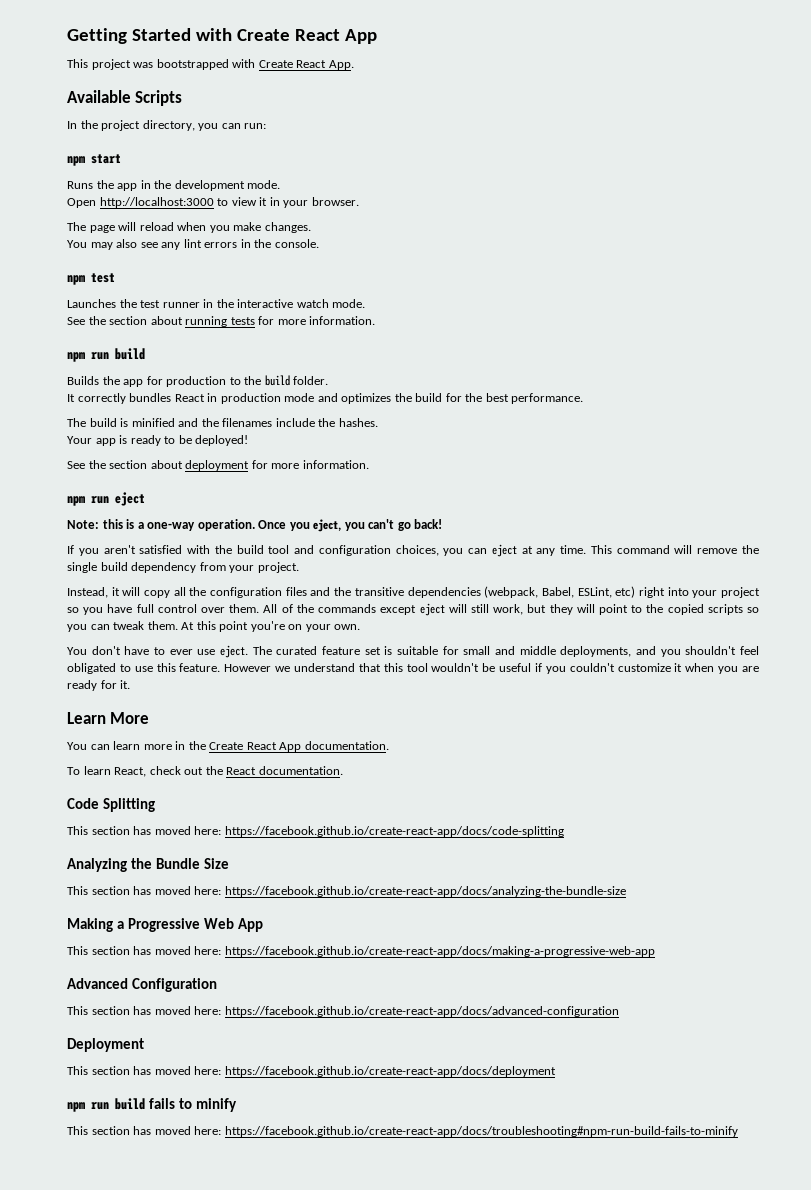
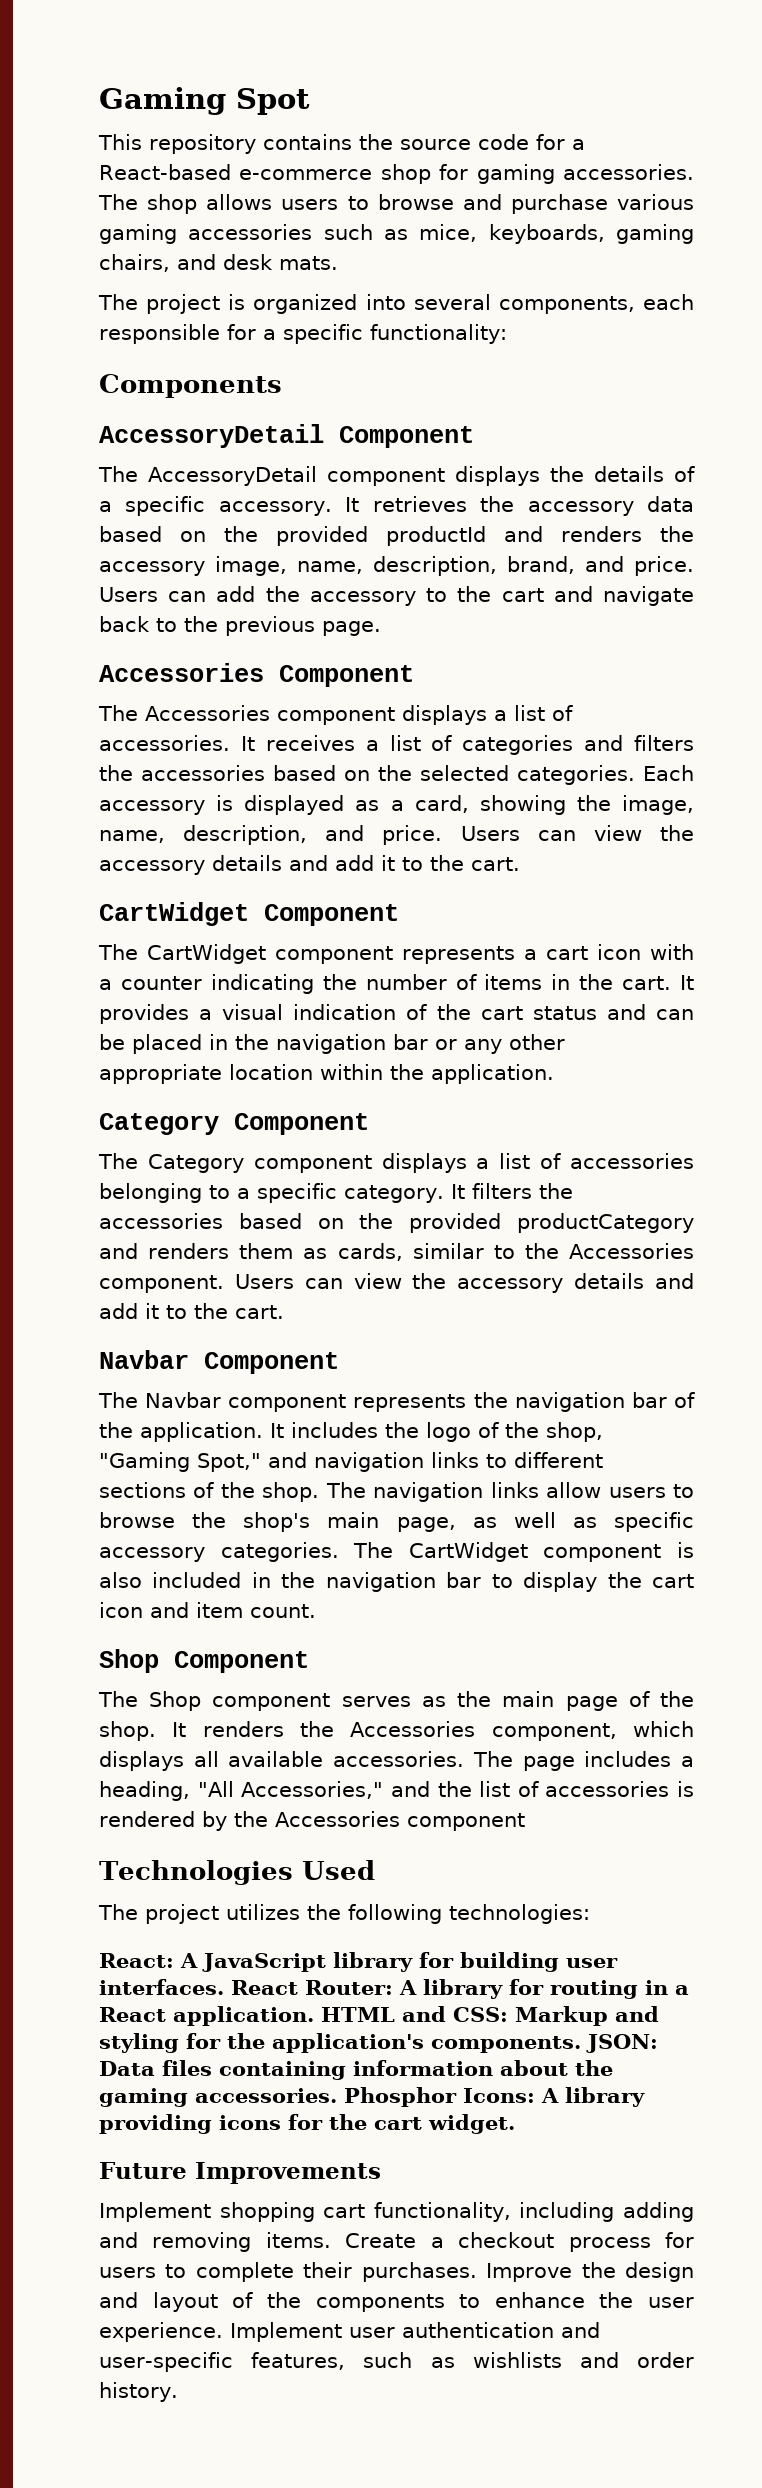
[67,28,377,44] [67,59,354,70] [67,90,183,106] [67,120,267,131] [67,154,121,166] [67,180,281,191] [67,197,359,208] [67,222,311,233] [67,239,319,250] [67,273,115,285] [67,299,366,308] [67,316,376,327] [67,348,145,362] [67,375,329,387] [67,393,584,404] [67,418,378,427] [67,435,249,446] [67,460,369,471] [67,492,145,506] [67,519,443,532] [67,544,760,557] [67,562,299,573] [67,586,761,598] [67,603,760,616] [67,621,361,632] [67,645,759,658] [67,663,759,674] [67,680,131,691] [67,712,150,724] [67,741,389,752] [67,766,343,777] [67,798,155,812] [67,826,564,837] [67,858,229,872] [67,886,626,897] [67,918,263,932] [67,946,655,957] [67,978,217,992] [67,1006,619,1017] [67,1038,144,1052] [67,1066,556,1077] [67,1098,237,1112] [67,1126,738,1137] Getting Started with Create React App // This project was bootstrapped with Create React App. // Available Scripts // In the project directory, you can run: // npm start // Runs the app in the development mode. // Open http://localhost:3000 to view it in your browser. // The page will reload when you make changes. // You may also see any lint errors in the console. // npm test // Launches the test runner in the interactive watch mode. // See the section about running tests for more information. // npm run build // Builds the app for production to the build folder. // It correctly bundles React in production mode and optimizes the build for the best performance. // The build is minified and the filenames include the hashes. // Your app is ready to be deployed! // See the section about deployment for more information. // npm run eject // Note: this is a one-way operation. Once you eject, you can't go back! // If you aren't satisfied with the build tool and configuration choices, you can eject at any time. This command will remove the single build dependency from your project. // Instead, it will copy all the configuration files and the transitive dependencies (webpack, Babel, ESLint, etc) right into your project so you have full control over them. All of the commands except eject will still work, but they will point to the copied scripts so you can tweak them. At this point you're on your own. // You don't have to ever use eject. The curated feature set is suitable for small and middle deployments, and you shouldn't feel obligated to use this feature. However we understand that this tool wouldn't be useful if you couldn't customize it when you are ready for it. // Learn More // You can learn more in the Create React App documentation. // To learn React, check out the React documentation. // Code Splitting // This section has moved here: https://facebook.github.io/create-react-app/docs/code-splitting // Analyzing the Bundle Size // This section has moved here: https://facebook.github.io/create-react-app/docs/analyzing-the-bundle-size // Making a Progressive Web App // This section has moved here: https://facebook.github.io/create-react-app/docs/making-a-progressive-web-app // Advanced Configuration // This section has moved here: https://facebook.github.io/create-react-app/docs/advanced-configuration // Deployment // This section has moved here: https://facebook.github.io/create-react-app/docs/deployment // npm run build fails to minify // This section has moved here: https://facebook.github.io/create-react-app/docs/troubleshooting#npm-run-build-fails-to-minify -> [99,87,310,115] [98,134,585,154] [99,164,694,184] [98,194,694,214] [99,224,694,244] [99,254,338,272] [98,294,694,314] [99,324,507,344] [99,374,282,398] [99,424,474,448] [98,466,695,486] [99,496,694,516] [99,526,694,546] [99,556,694,576] [99,586,694,606] [99,616,381,636] [99,663,414,687] [98,705,573,725] [99,735,694,755] [99,765,694,785] [99,795,694,815] [99,825,694,845] [99,855,520,875] [99,902,399,926] [98,944,694,964] [99,974,694,994] [99,1004,694,1024] [99,1034,565,1054] [99,1064,554,1084] [99,1113,369,1135] [98,1153,694,1173] [99,1183,573,1203] [99,1213,694,1233] [99,1243,694,1261] [99,1273,694,1293] [99,1303,284,1319] [99,1350,339,1374] [98,1392,695,1412] [99,1422,603,1442] [99,1452,603,1472] [99,1482,695,1502] [99,1512,694,1532] [99,1542,695,1562] [99,1572,695,1592] [99,1602,316,1618] [99,1649,309,1673] [98,1691,694,1711] [99,1721,695,1741] [99,1751,694,1771] [99,1781,694,1801] [99,1811,525,1831] [99,1860,375,1885] [98,1904,590,1924] [99,1952,618,1972] [99,1979,689,1999] [99,2006,659,2026] [99,2033,658,2053] [99,2060,613,2080] [99,2087,645,2107] [99,2114,515,2134] [99,2162,381,2184] [99,2202,695,2222] [99,2232,694,2252] [99,2262,695,2282] [99,2292,694,2312] [99,2322,600,2342] [99,2352,694,2372] [99,2382,178,2402] Gaming Spot // This repository contains the source code for a React-based e-commerce shop for gaming accessories. The shop allows users to browse and purchase various gaming accessories such as mice, keyboards, gaming chairs, and desk mats. // The project is organized into several components, each responsible for a specific functionality: // Components // AccessoryDetail Component // The AccessoryDetail component displays the details of a specific accessory. It retrieves the accessory data based on the provided productId and renders the accessory image, name, description, brand, and price. Users can add the accessory to the cart and navigate back to the previous page. // Accessories Component // The Accessories component displays a list of accessories. It receives a list of categories and filters the accessories based on the selected categories. Each accessory is displayed as a card, showing the image, name, description, and price. Users can view the accessory details and add it to the cart. // CartWidget Component // The CartWidget component represents a cart icon with a counter indicating the number of items in the cart. It provides a visual indication of the cart status and can be placed in the navigation bar or any other appropriate location within the application. // Category Component // The Category component displays a list of accessories belonging to a specific category. It filters the accessories based on the provided productCategory and renders them as cards, similar to the Accessories component. Users can view the accessory details and add it to the cart. // Navbar Component // The Navbar component represents the navigation bar of the application. It includes the logo of the shop, "Gaming Spot," and navigation links to different sections of the shop. The navigation links allow users to browse the shop's main page, as well as specific accessory categories. The CartWidget component is also included in the navigation bar to display the cart icon and item count. // Shop Component // The Shop component serves as the main page of the shop. It renders the Accessories component, which displays all available accessories. The page includes a heading, "All Accessories," and the list of accessories is rendered by the Accessories component // Technologies Used // The project utilizes the following technologies: // React: A JavaScript library for building user interfaces. React Router: A library for routing in a React application. HTML and CSS: Markup and styling for the application's components. JSON: Data files containing information about the gaming accessories. Phosphor Icons: A library providing icons for the cart widget. // Future Improvements // Implement shopping cart functionality, including adding and removing items. Create a checkout process for users to complete their purchases. Improve the design and layout of the components to enhance the user experience. Implement user authentication and user-specific features, such as wishlists and order history.

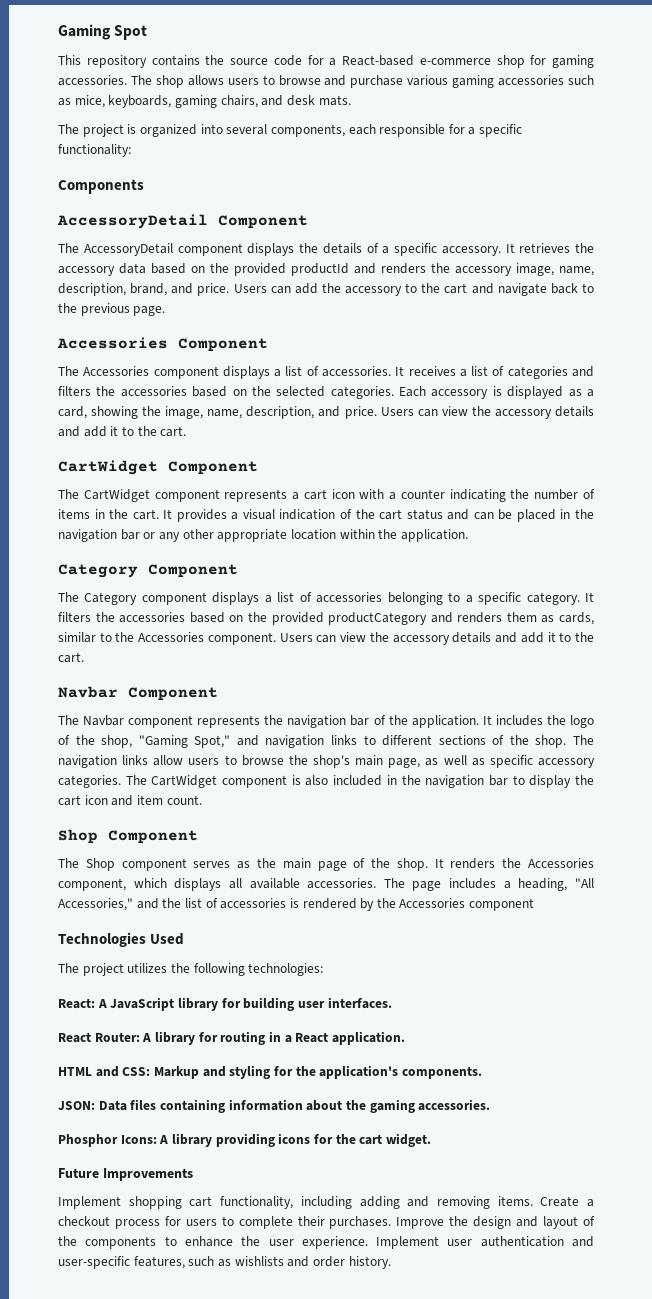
(224, 1987) none -> (392, 1003) //
(314, 2016) none -> (405, 1038) //
(581, 2044) none -> (482, 1072) //
(337, 2095) none -> (491, 1105) //

